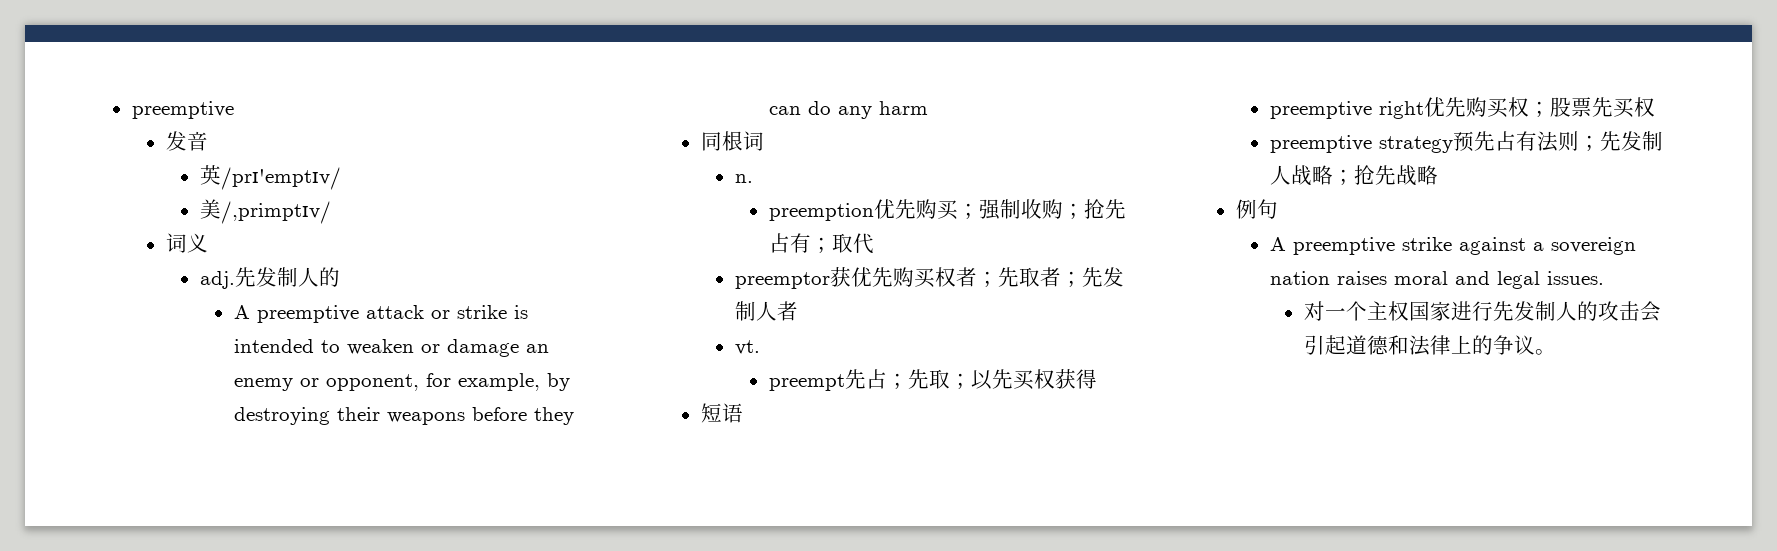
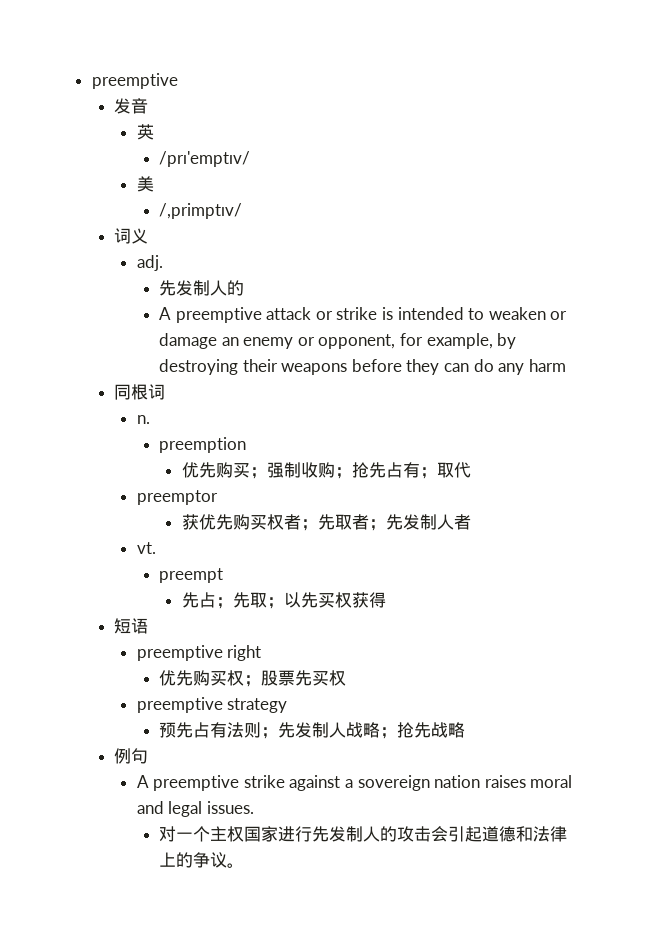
(221, 175) none -> (154, 132) //
(221, 209) none -> (154, 184) //
(235, 280) none -> (163, 263) //
(874, 212) none -> (247, 445) //
(830, 280) none -> (218, 497) //
(845, 382) none -> (224, 575) //
(1424, 110) none -> (262, 653) //
(1453, 144) none -> (288, 705) //

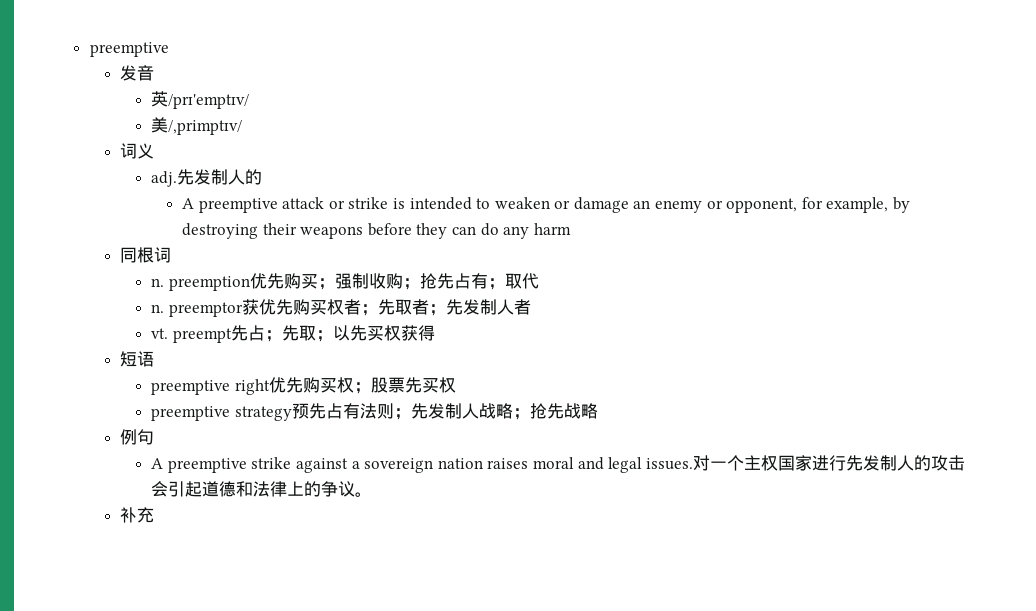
(154, 132) // -> (169, 99) none
(154, 184) // -> (169, 125) none
(163, 263) // -> (178, 179) none
(150, 419) // -> (165, 282) none
(247, 445) // -> (250, 283) none
(471, 470) none -> [151,304,165,313] n.
(218, 497) // -> (243, 309) none
(156, 548) // -> (169, 333) none
(224, 575) // -> (232, 335) none
(262, 653) // -> (270, 387) none
(288, 705) // -> (292, 413) none
(254, 807) // -> (693, 464) none
(245, 865) none -> [120,507,155,523] // 补充

